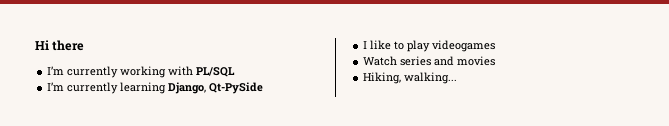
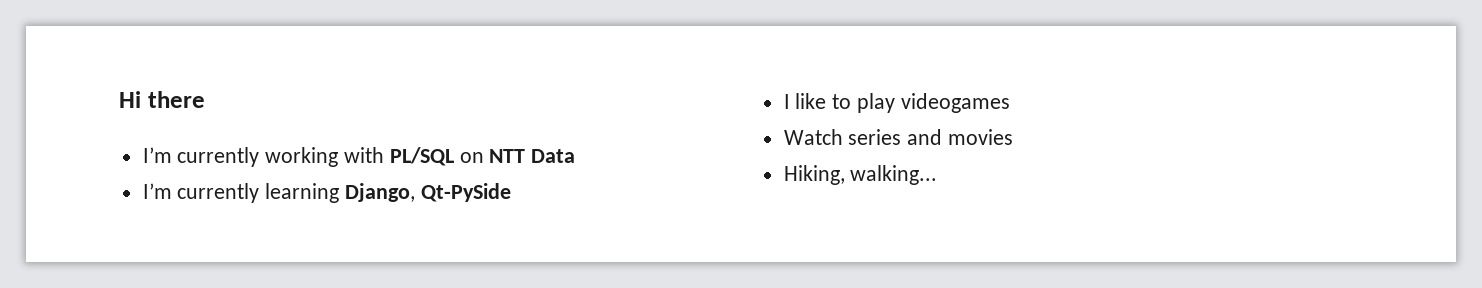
(236, 72) none -> [459,149,576,163] on NTT Data

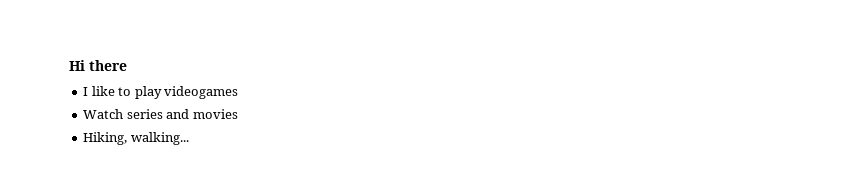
[142,147,576,167] [142,183,511,203] // I’m currently working with PL/SQL on NTT Data // I’m currently learning Django, Qt-PySide -> (127, 65) none

